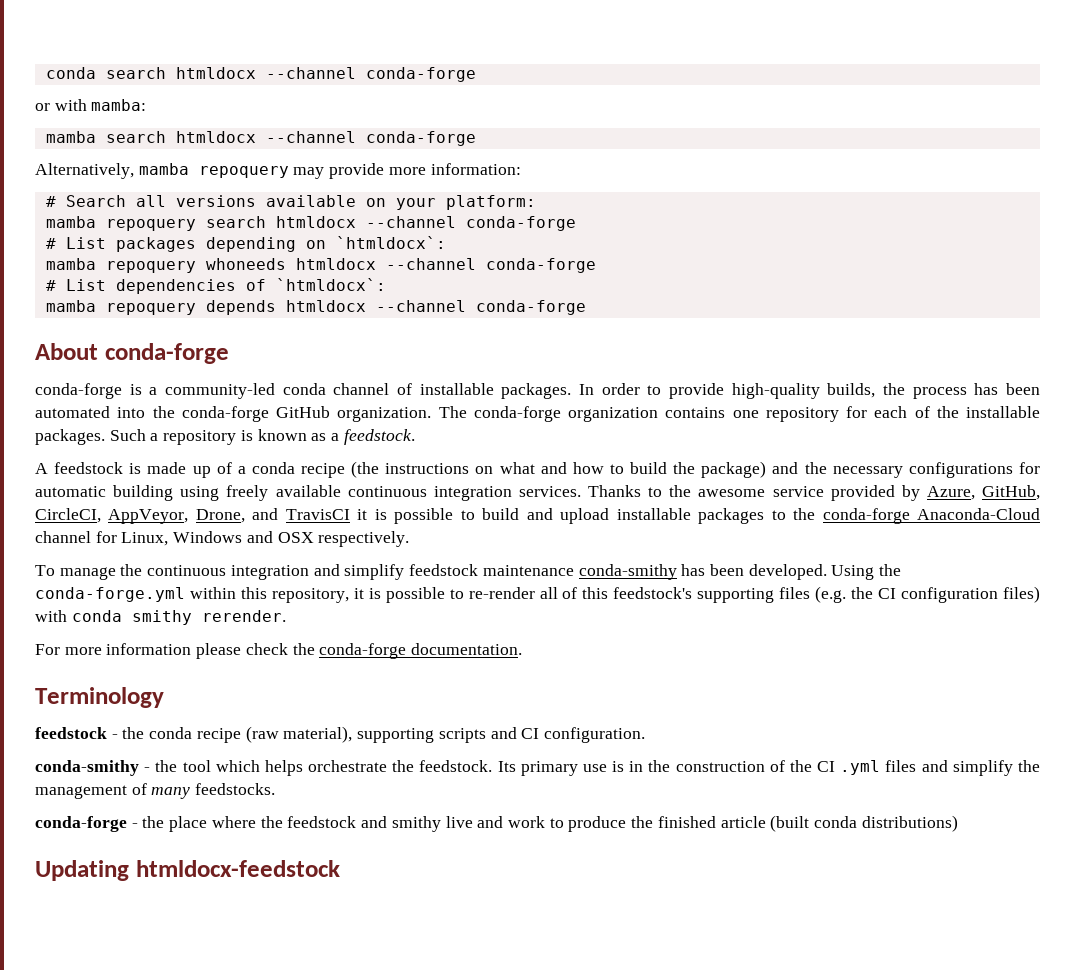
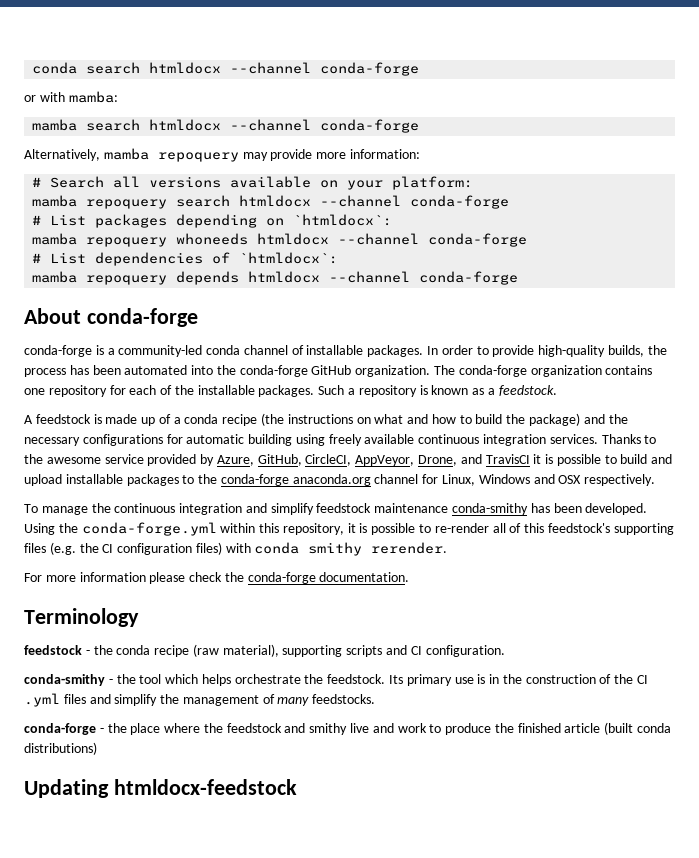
[917,508,1041,520] Anaconda-Cloud -> [292,474,371,486] anaconda.org

